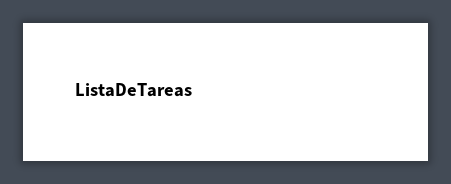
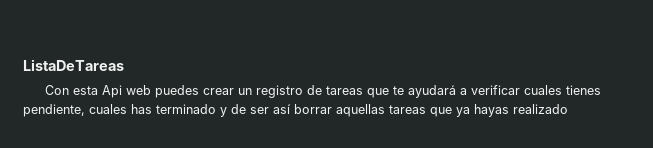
(192, 90) none -> [44,85,601,98] [23,104,568,117] // Con esta Api web puedes crear un registro de tareas que te ayudará a verificar cuales tienes pendiente, cuales has terminado y de ser así borrar aquellas tareas que ya hayas realizado

